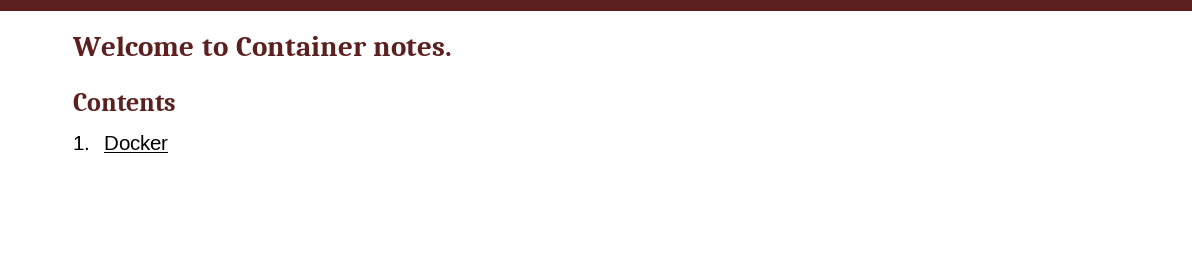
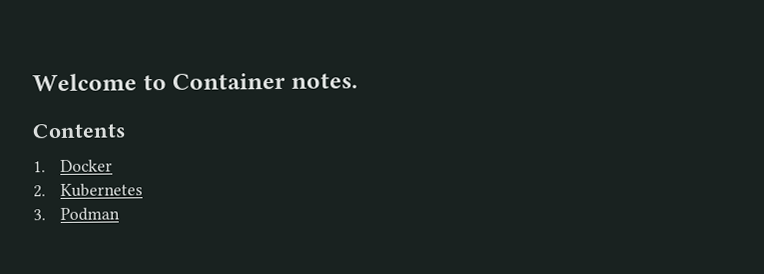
(168, 142) none -> [33,183,143,198] [33,207,120,221] // 2. Kubernetes // 3. Podman

